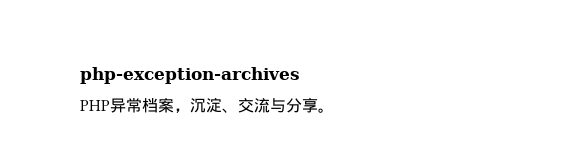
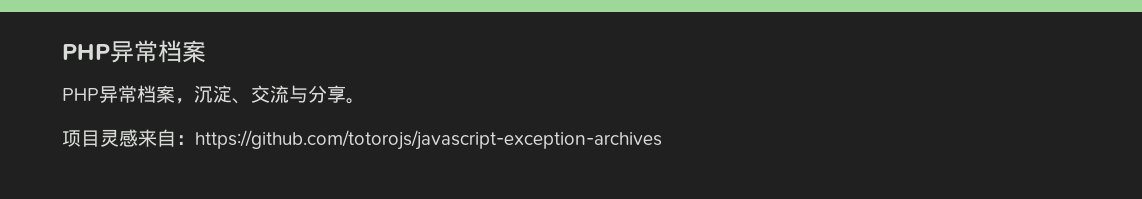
[80,67,300,84] php-exception-archives -> [62,40,206,63] PHP异常档案
(334, 110) none -> [62,129,662,150] // 项目灵感来自：https://github.com/totorojs/javascript-exception-archives

